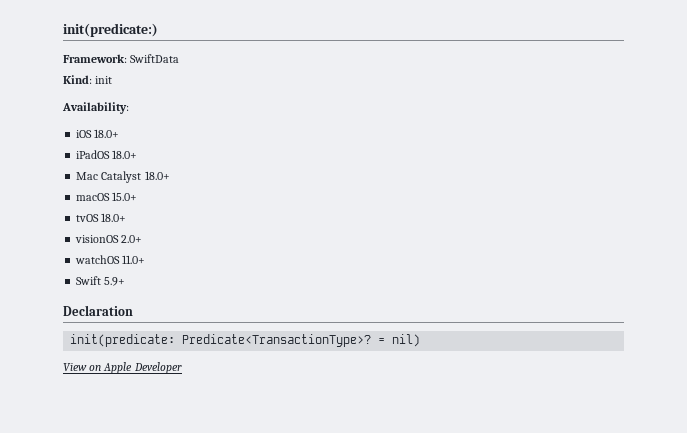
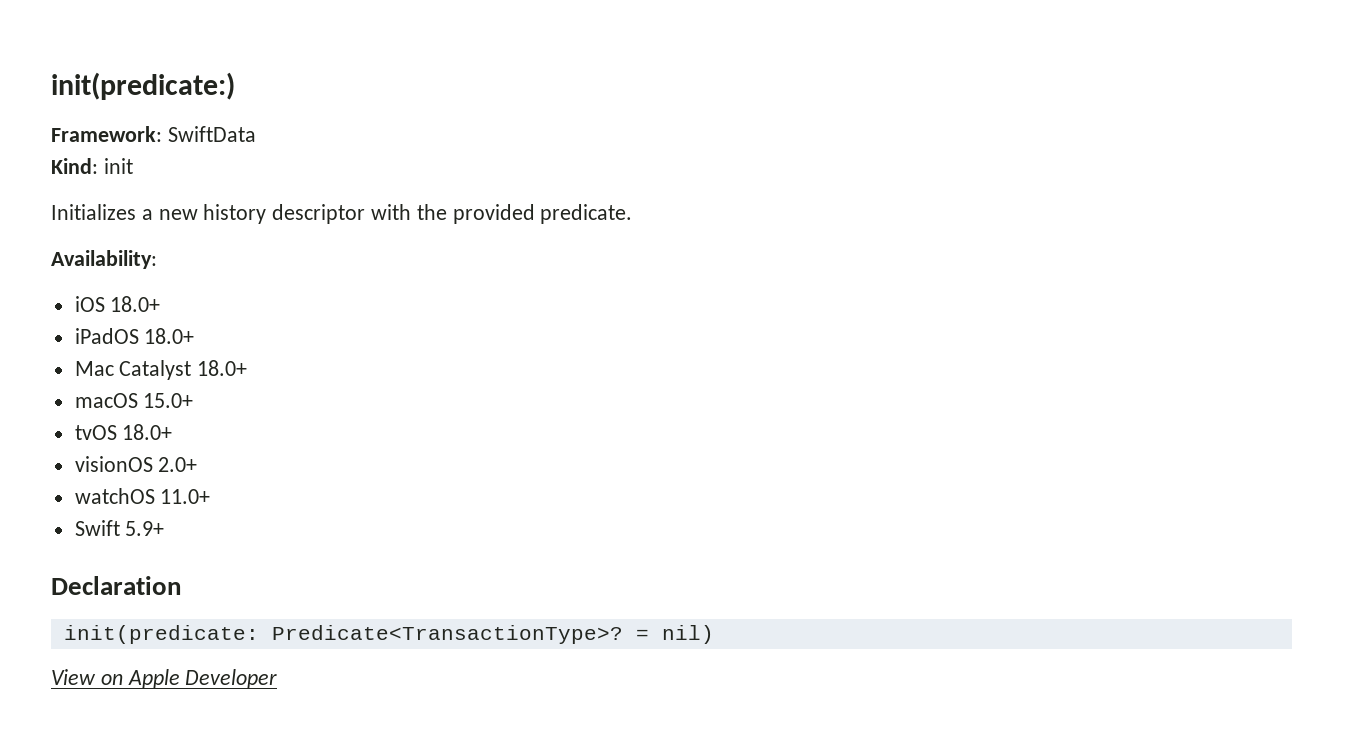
(113, 80) none -> [51,204,633,224] // Initializes a new history descriptor with the provided predicate.

